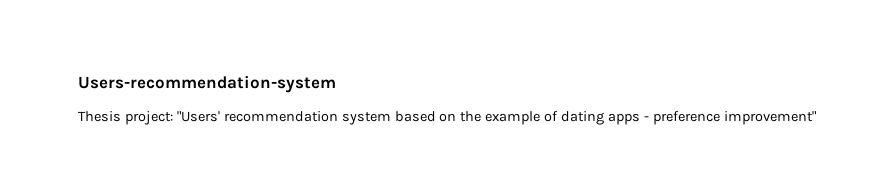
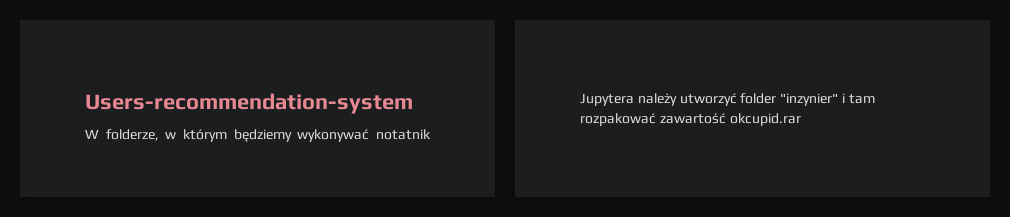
[78,111,816,125] Thesis project: "Users' recommendation system based on the example of dating apps - preference improvement" -> [85,129,431,142] [580,93,875,106] [580,113,801,126] W folderze, w którym będziemy wykonywać notatnik Jupytera należy utworzyć folder "inzynier" i tam rozpakować zawartość okcupid.rar

